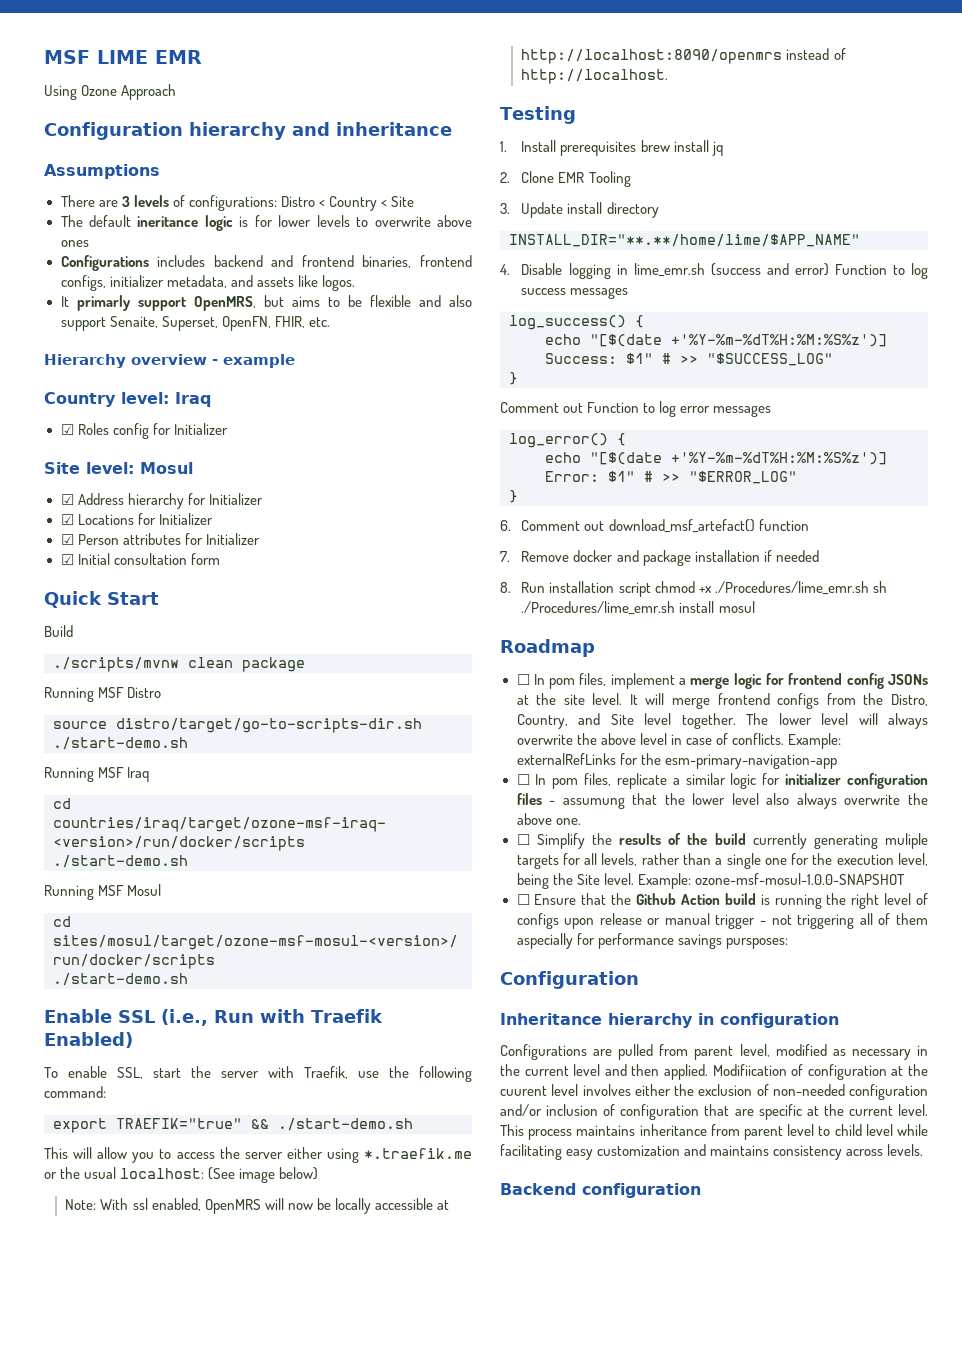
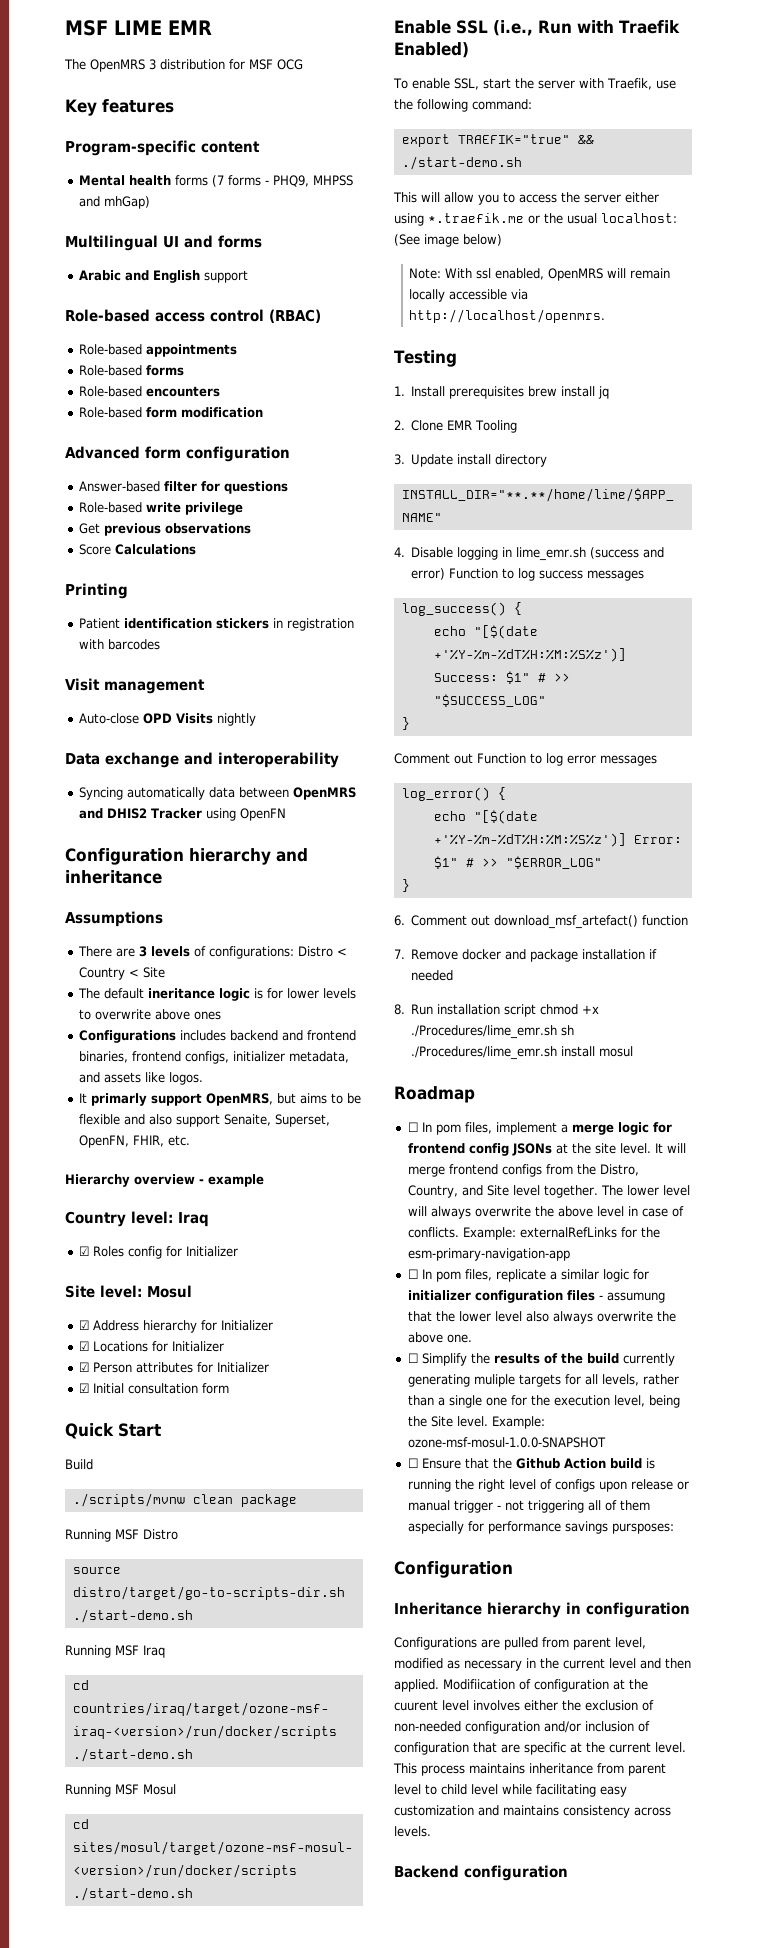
[44,84,177,100] Using Ozone Approach -> [64,59,303,72] [65,99,174,116] [65,140,260,156] [78,175,353,187] [78,196,150,209] [65,235,262,251] [78,270,248,283] [65,309,321,323] [78,344,237,357] [78,365,184,376] [78,386,220,397] [78,407,263,418] [65,446,290,462] [78,481,288,494] [78,502,243,515] [78,523,251,536] [78,544,196,555] [65,583,128,599] [78,618,354,631] [78,639,160,650] [65,678,205,694] [78,713,256,726] [65,752,339,768] [78,787,356,800] [78,808,286,821] The OpenMRS 3 distribution for MSF OCG // Key features // Program-specific content // Mental health forms (7 forms - PHQ9, MHPSS and mhGap) // Multilingual UI and forms // Arabic and English support // Role-based access control (RBAC) // Role-based appointments // Role-based forms // Role-based encounters // Role-based form modification // Advanced form configuration // Answer-based filter for questions // Role-based write privilege // Get previous observations // Score Calculations // Printing // Patient identification stickers in registration with barcodes // Visit management // Auto-close OPD Visits nightly // Data exchange and interoperability // Syncing automatically data between OpenMRS and DHIS2 Tracker using OpenFN
[287,1198,449,1214] [521,48,846,64] [521,69,669,84] now be locally accessible at http://localhost:8090/openmrs instead of http://localhost. -> [630,268,671,279] [409,289,529,302] [409,309,606,323] remain locally accessible via http://localhost/openmrs.

